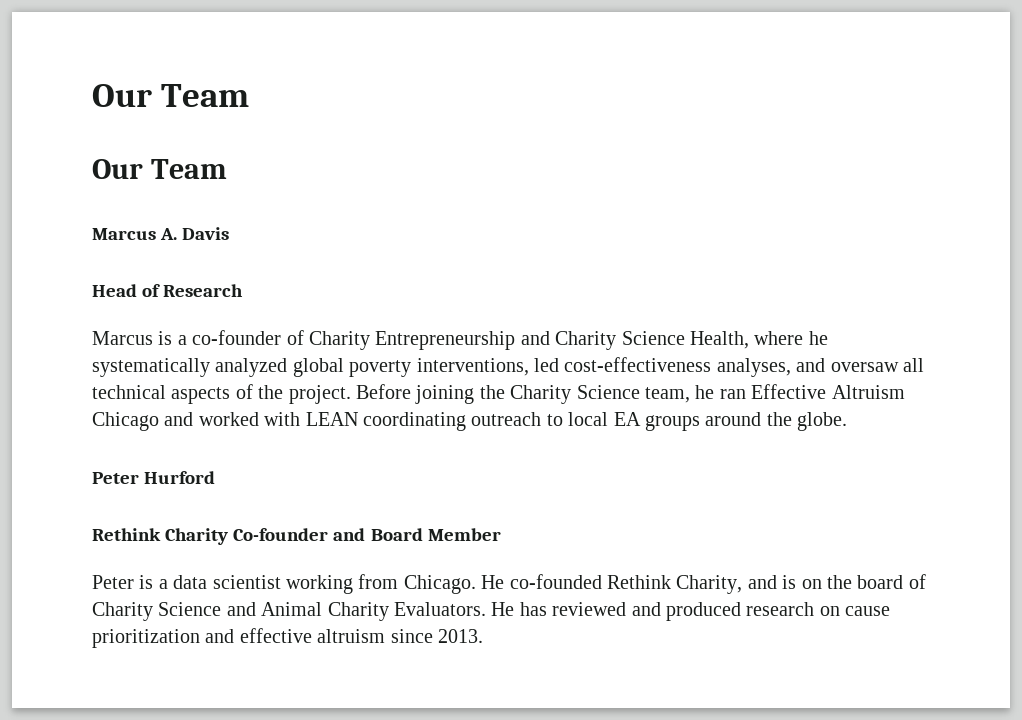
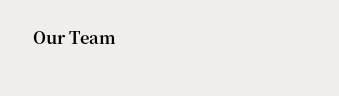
[92,84,250,107] [92,159,228,179] [92,227,230,240] [92,284,244,297] [92,330,828,350] [92,357,924,377] [92,384,905,404] [92,412,848,431] [92,471,216,484] [92,528,501,545] [92,574,926,594] [92,602,891,621] [92,628,483,648] Our Team // Our Team // Marcus A. Davis // Head of Research // Marcus is a co-founder of Charity Entrepreneurship and Charity Science Health, where he systematically analyzed global poverty interventions, led cost-effectiveness analyses, and oversaw all technical aspects of the project. Before joining the Charity Science team, he ran Effective Altruism Chicago and worked with LEAN coordinating outreach to local EA groups around the globe. // Peter Hurford // Rethink Charity Co-founder and Board Member // Peter is a data scientist working from Chicago. He co-founded Rethink Charity, and is on the board of Charity Science and Animal Charity Evaluators. He has reviewed and produced research on cause prioritization and effective altruism since 2013. -> [33,31,117,44] Our Team

